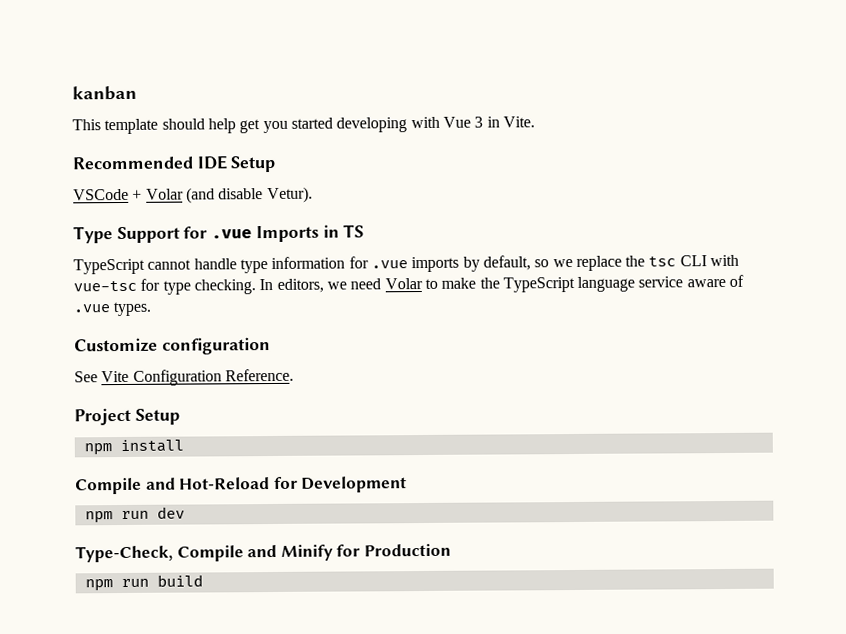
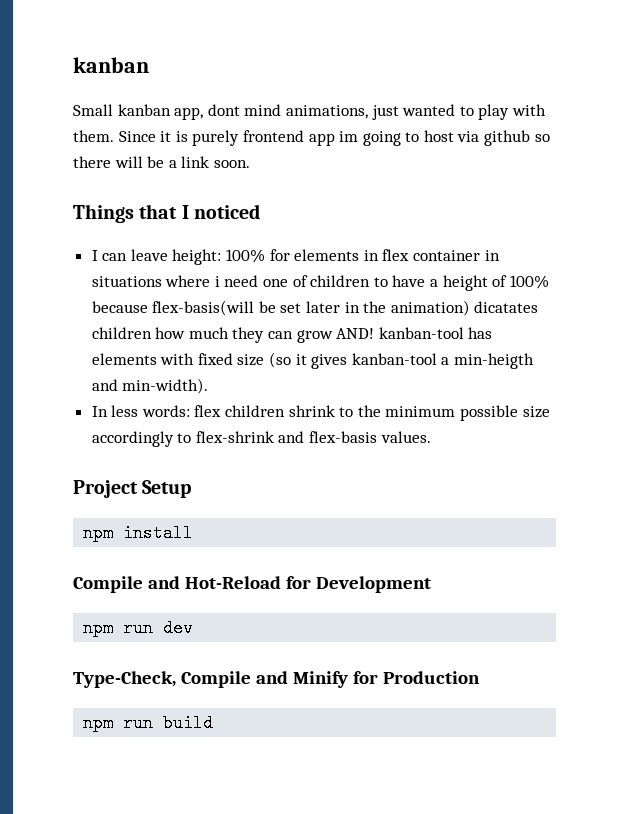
[72,116,535,135] [72,155,277,173] [73,186,313,204] [73,224,365,244] [73,254,740,275] [73,274,745,295] [73,301,152,317] [74,337,271,355] [74,368,294,386] This template should help get you started developing with Vue 3 in Vite. // Recommended IDE Setup // VSCode + Volar (and disable Vetur). // Type Support for .vue Imports in TS // TypeScript cannot handle type information for .vue imports by default, so we replace the tsc CLI with vue-tsc for type checking. In editors, we need Volar to make the TypeScript language service aware of .vue types. // Customize configuration // See Vite Configuration Reference. -> [73,104,546,120] [73,130,550,146] [73,156,250,168] [73,204,261,223] [91,249,500,265] [91,275,549,291] [91,300,539,316] [91,327,493,343] [91,352,535,369] [91,378,209,394] [91,405,550,421] [91,431,431,447] Small kanban app, dont mind animations, just wanted to play with them. Since it is purely frontend app im going to host via github so there will be a link soon. // Things that I noticed // I can leave height: 100% for elements in flex container in situations where i need one of children to have a height of 100% because flex-basis(will be set later in the animation) dicatates children how much they can grow AND! kanban-tool has elements with fixed size (so it gives kanban-tool a min-heigth and min-width). // In less words: flex children shrink to the minimum possible size accordingly to flex-shrink and flex-basis values.

